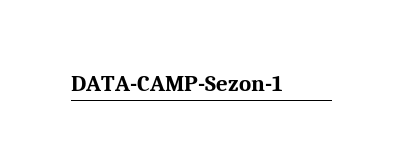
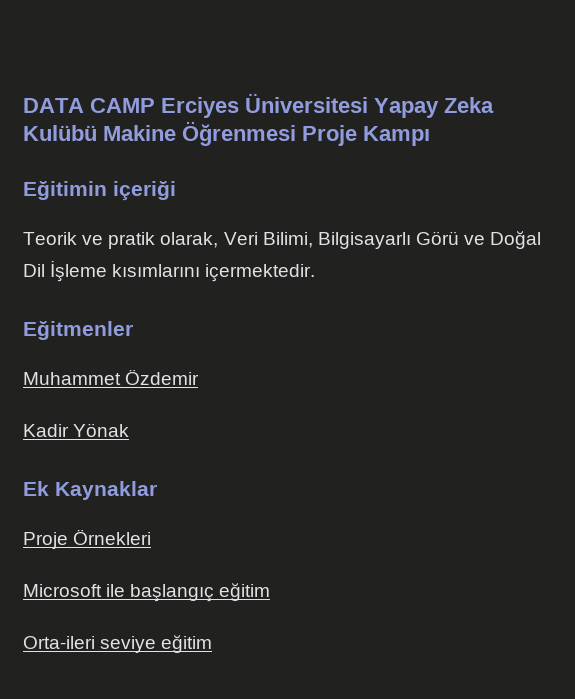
[71,75,283,91] DATA-CAMP-Sezon-1 -> [23,93,494,118] [23,121,430,146] [23,181,176,201] [23,231,542,249] [23,260,316,282] [23,321,133,340] [23,369,200,385] [23,423,130,437] [23,481,157,500] [23,529,152,549] [23,583,271,602] [23,635,213,653] DATA CAMP Erciyes Üniversitesi Yapay Zeka Kulübü Makine Öğrenmesi Proje Kampı // Eğitimin içeriği // Teorik ve pratik olarak, Veri Bilimi, Bilgisayarlı Görü ve Doğal Dil İşleme kısımlarını içermektedir. // Eğitmenler // Muhammet Özdemir // Kadir Yönak // Ek Kaynaklar // Proje Örnekleri // Microsoft ile başlangıç eğitim // Orta-ileri seviye eğitim

